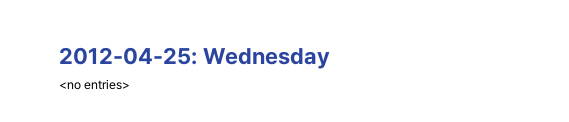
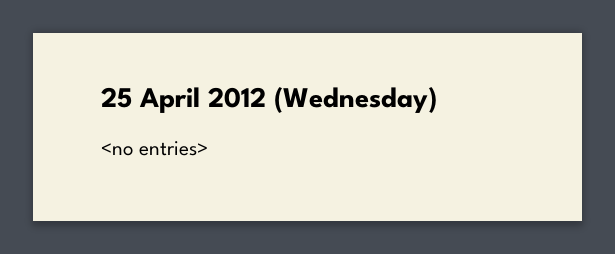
[59,47,331,69] 2012-04-25: Wednesday -> [101,87,437,113] 25 April 2012 (Wednesday)

